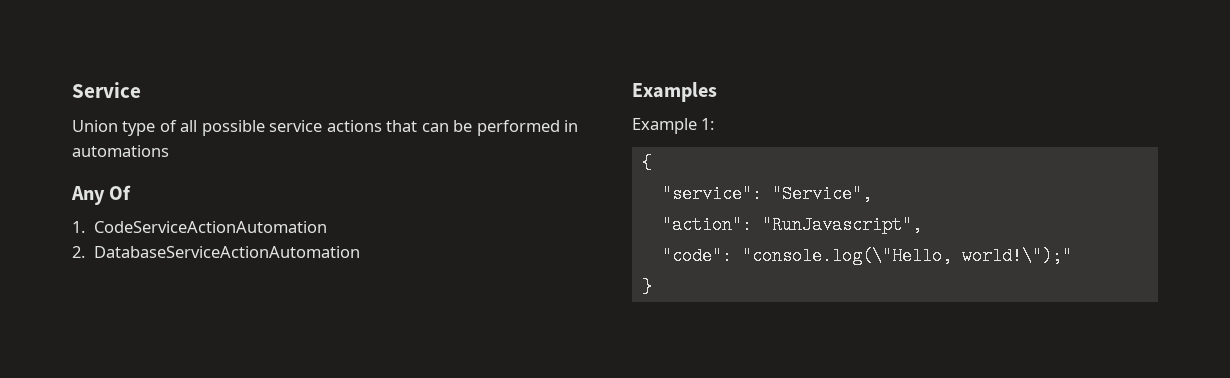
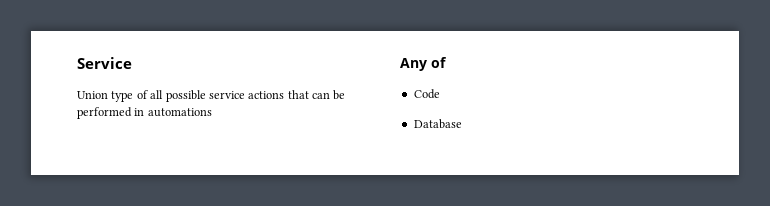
[109,185,132,200] [72,221,327,233] [72,246,360,258] [632,82,717,102] [632,118,715,134] [641,154,652,172] [661,185,872,203] [661,216,922,234] [661,247,1072,265] [641,278,652,296] Of // 1. CodeServiceActionAutomation // 2. DatabaseServiceActionAutomation // Examples // Example 1: // { // "service": "Service", // "action": "RunJavascript", // "code": "console.log(\"Hello, world!\");" // } -> [431,57,447,68] [413,89,440,99] [413,119,462,129] of // Code // Database

